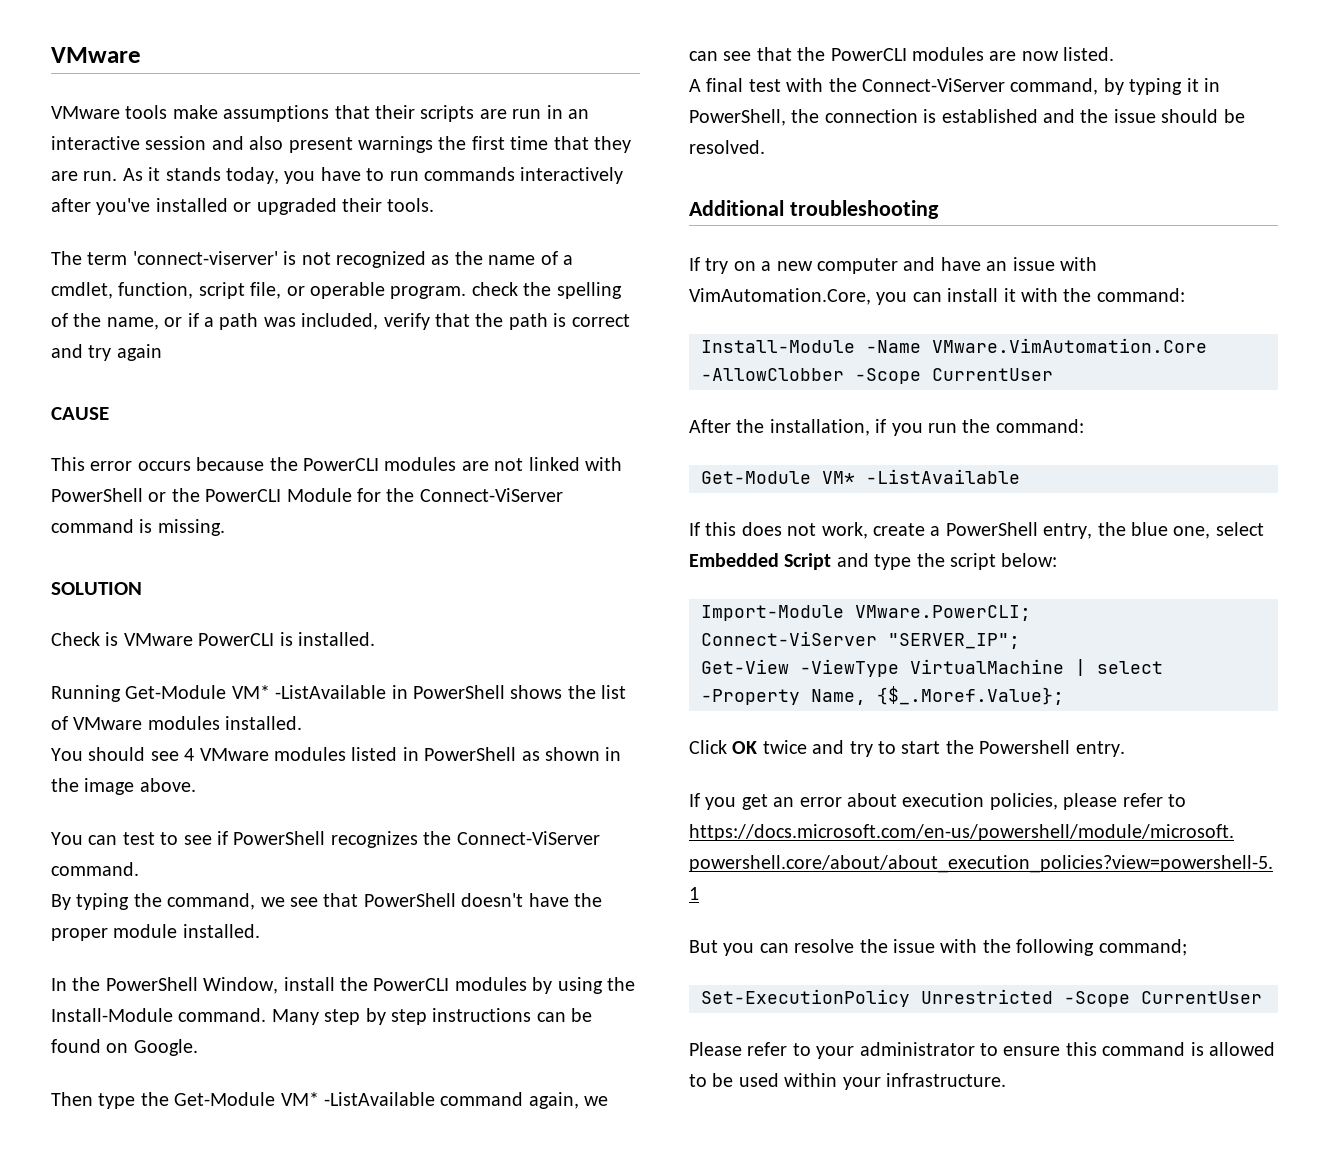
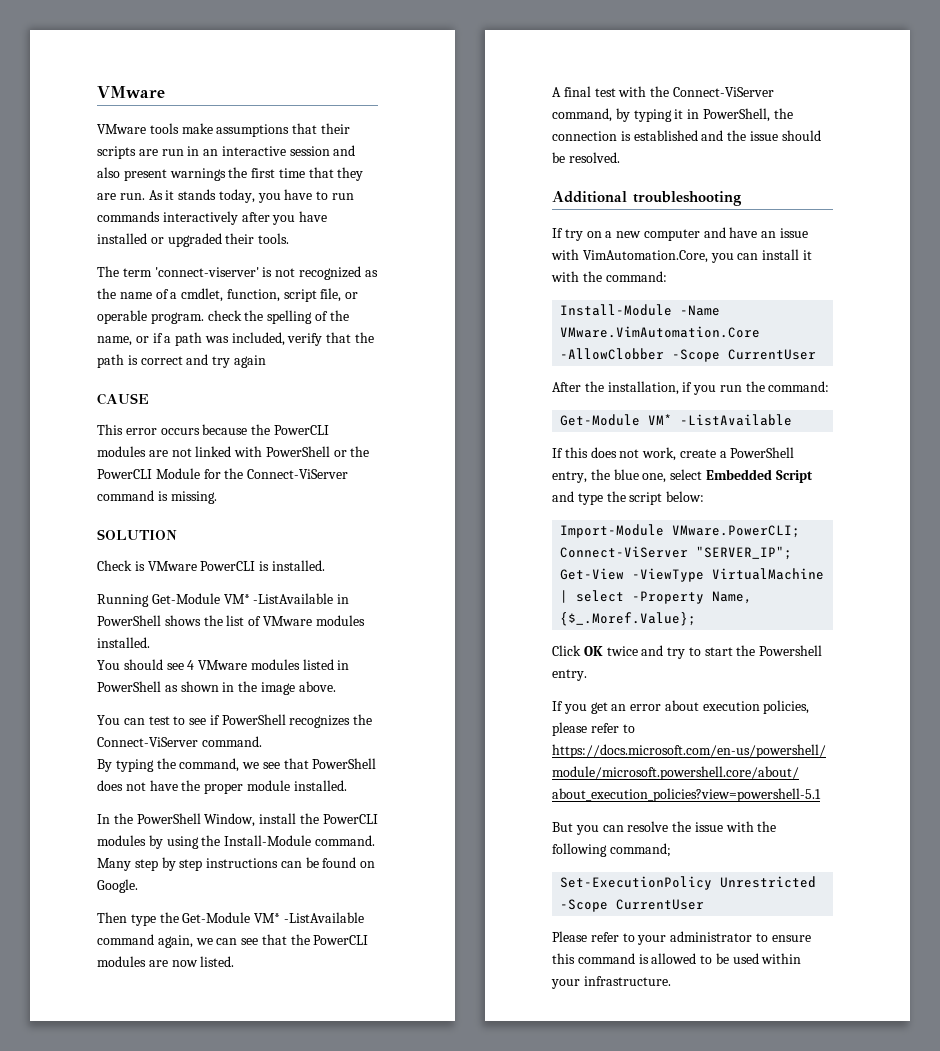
[96,198,151,215] you've -> [272,211,328,225] you have
[461,893,524,907] doesn't -> [97,780,146,791] does not

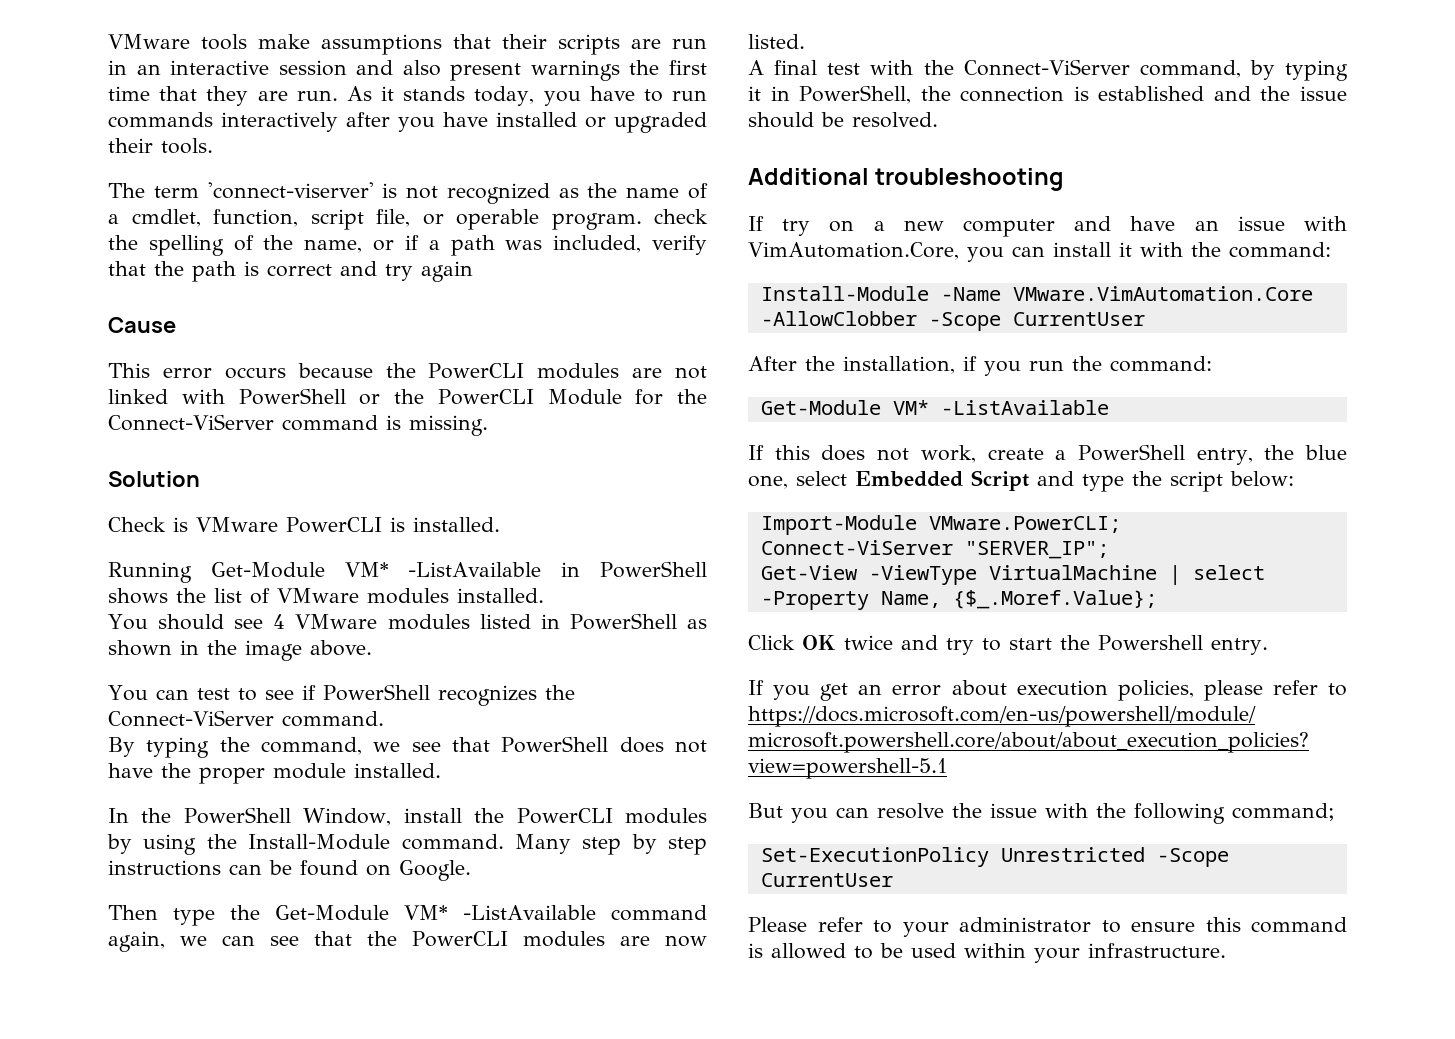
[97,86,165,98] [97,124,146,134] VMware // VMware -> [108,34,190,49] VMware
[97,393,149,405] CAUSE -> [108,317,176,333] Cause
[97,529,177,540] SOLUTION -> [108,471,200,487] Solution

